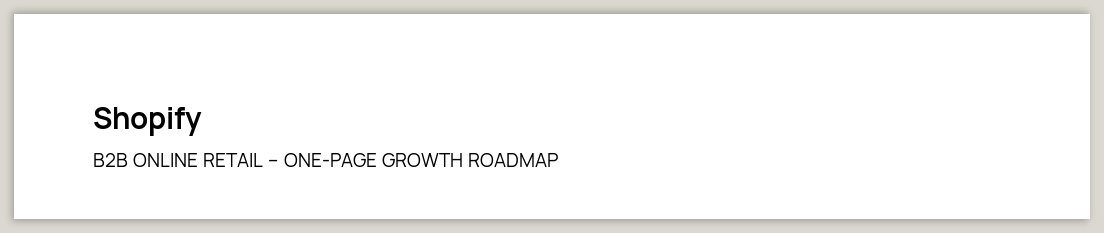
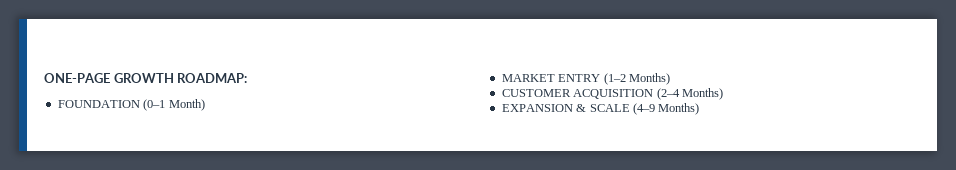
[93,107,202,136] [93,153,558,167] Shopify // B2B ONLINE RETAIL – ONE-PAGE GROWTH ROADMAP -> [44,73,248,83] [57,99,205,111] [501,73,670,85] [501,88,723,100] [501,103,700,115] ONE-PAGE GROWTH ROADMAP: // FOUNDATION (0–1 Month) // MARKET ENTRY (1–2 Months) // CUSTOMER ACQUISITION (2–4 Months) // EXPANSION & SCALE (4–9 Months)

